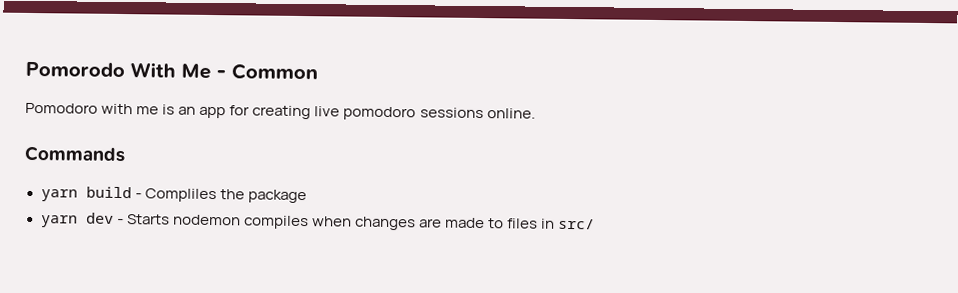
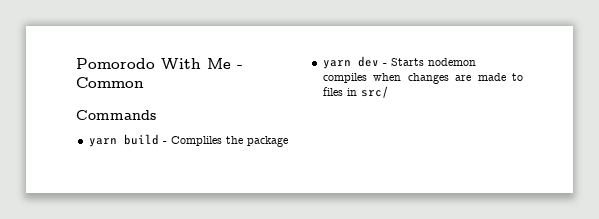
[25,102,536,121] // Pomodoro with me is an app for creating live pomodoro sessions online. -> (144, 82) none

